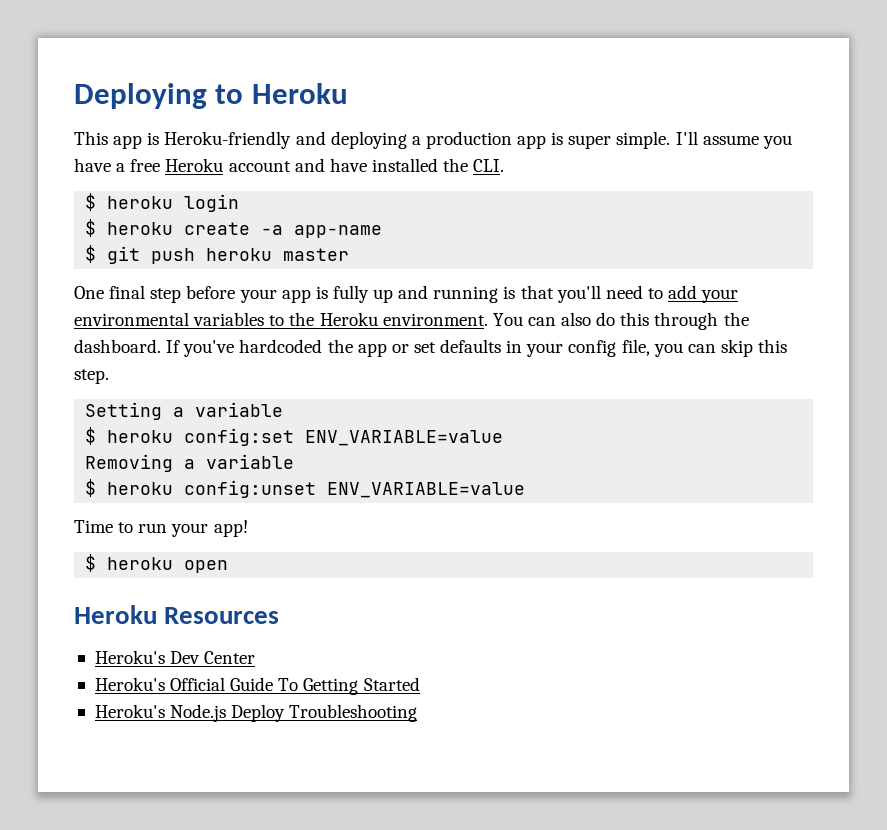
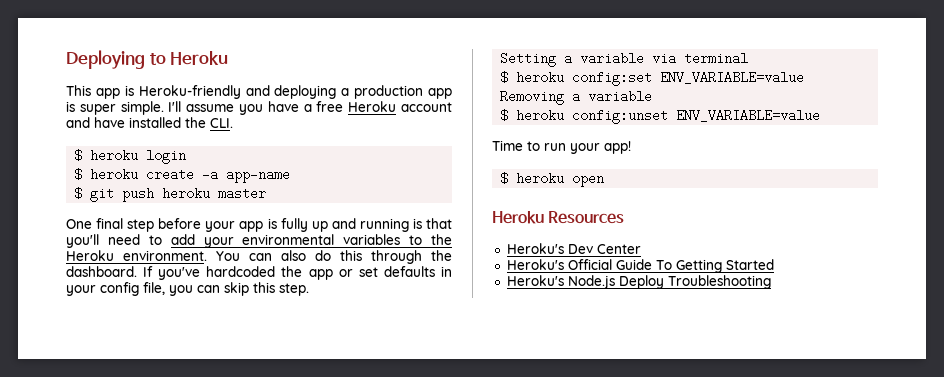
(284, 409) none -> [652,52,749,65] via terminal

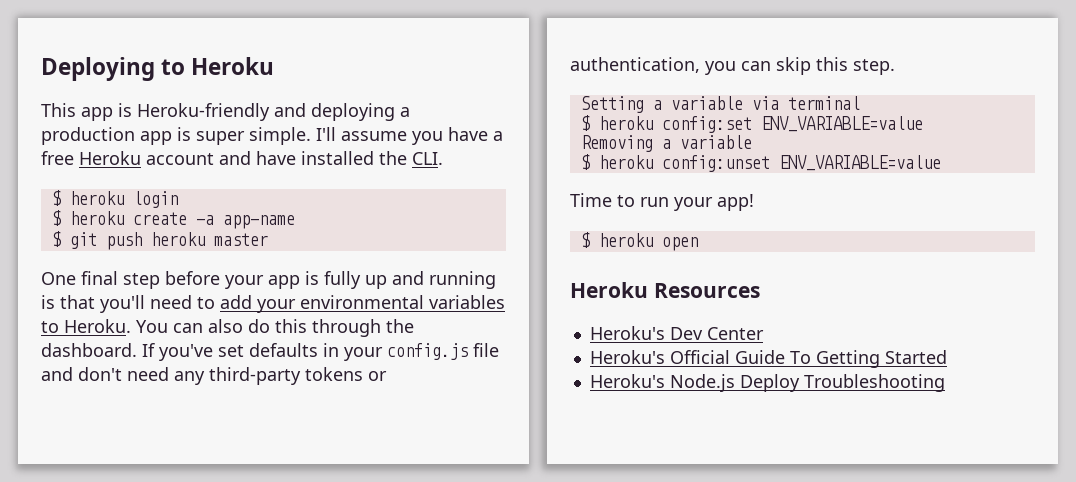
[431,234,452,245] [66,250,207,261] the Heroku environment. -> [64,319,131,333] Heroku.
[206,266,452,280] [66,282,165,296] hardcoded the app or set defaults in your config file, -> [218,343,499,361] [41,367,387,385] [570,57,700,73] set defaults in your config.js file and don't need any third-party tokens or authentication,

